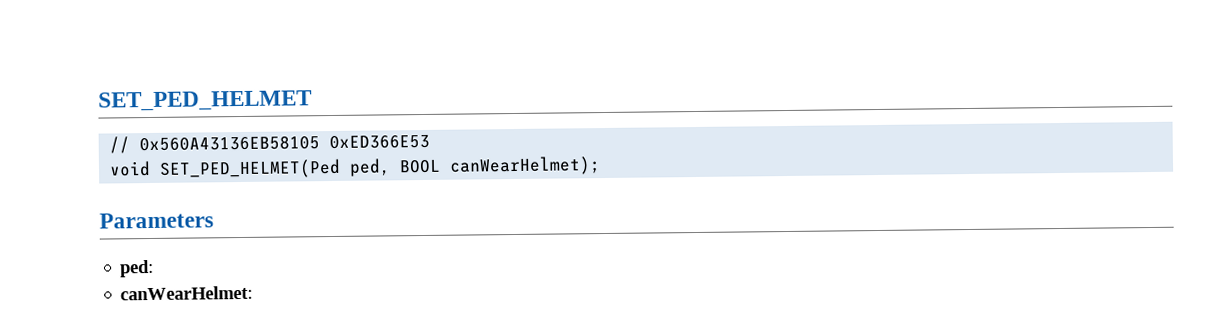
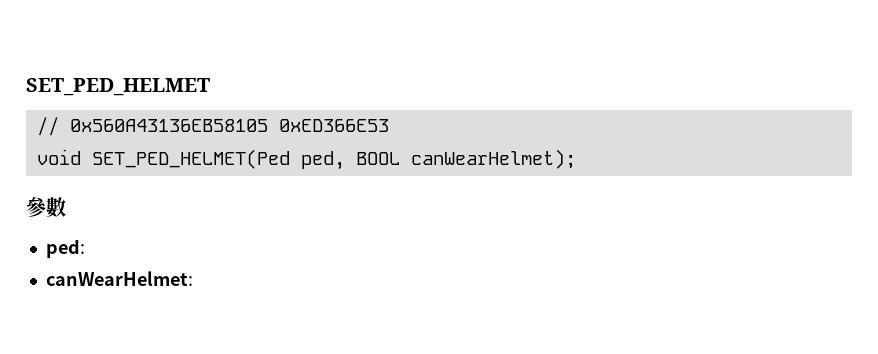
[99,212,214,229] Parameters -> [26,197,66,217] 參數

